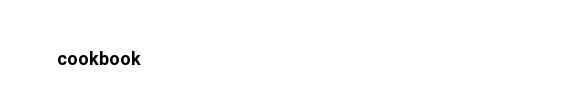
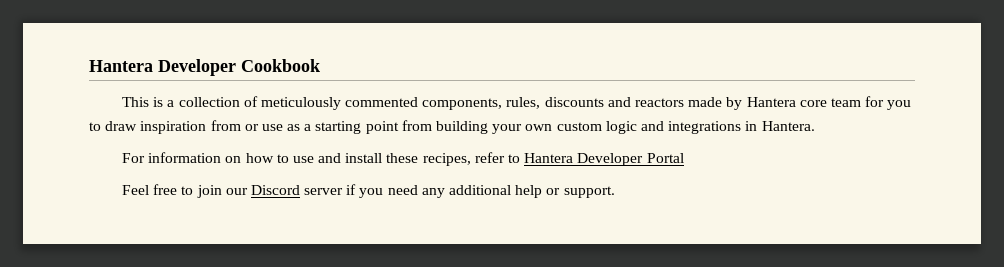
[57,51,141,65] cookbook -> [89,59,320,76] [121,96,912,110] [89,120,815,134] [121,152,684,166] [121,184,615,198] Hantera Developer Cookbook // This is a collection of meticulously commented components, rules, discounts and reactors made by Hantera core team for you to draw inspiration from or use as a starting point from building your own custom logic and integrations in Hantera. // For information on how to use and install these recipes, refer to Hantera Developer Portal // Feel free to join our Discord server if you need any additional help or support.

